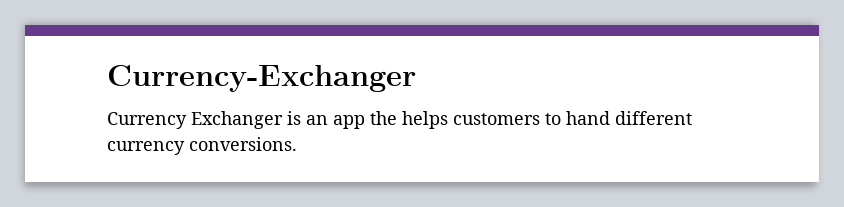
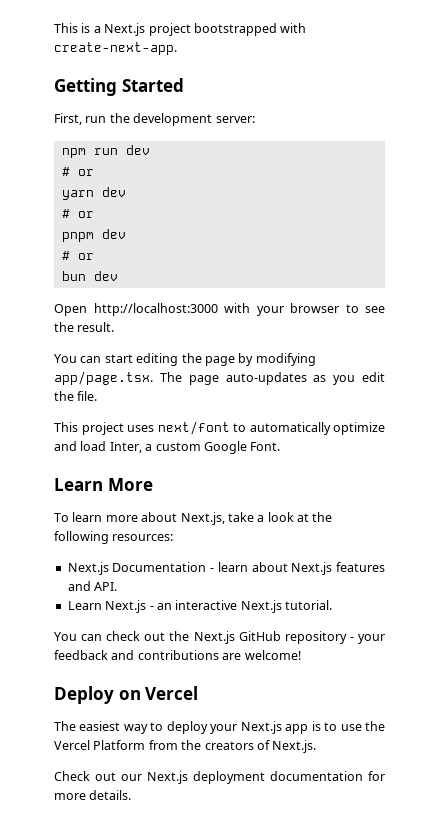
[107,65,416,92] [107,111,692,129] [107,137,297,155] Currency-Exchanger // Currency Exchanger is an app the helps customers to hand different currency conversions. -> [54,23,307,36] [54,42,177,55] [54,78,184,96] [54,113,255,126] [61,145,150,158] [61,167,94,176] [61,187,126,200] [61,209,94,218] [61,229,126,242] [61,251,94,260] [61,271,118,281] [54,303,385,316] [54,322,115,332] [54,353,316,366] [54,371,385,385] [54,391,98,401] [54,421,385,435] [54,441,281,454] [54,478,153,491] [54,512,333,525] [54,531,174,544] [67,562,386,575] [67,581,118,591] [67,600,332,613] [54,631,385,644] [54,650,301,660] [54,686,199,704] [54,721,385,734] [54,740,317,753] [54,771,385,784] [54,790,132,800] This is a Next.js project bootstrapped with create-next-app. // Getting Started // First, run the development server: // npm run dev // # or // yarn dev // # or // pnpm dev // # or // bun dev // Open http://localhost:3000 with your browser to see the result. // You can start editing the page by modifying app/page.tsx. The page auto-updates as you edit the file. // This project uses next/font to automatically optimize and load Inter, a custom Google Font. // Learn More // To learn more about Next.js, take a look at the following resources: // Next.js Documentation - learn about Next.js features and API. // Learn Next.js - an interactive Next.js tutorial. // You can check out the Next.js GitHub repository - your feedback and contributions are welcome! // Deploy on Vercel // The easiest way to deploy your Next.js app is to use the Vercel Platform from the creators of Next.js. // Check out our Next.js deployment documentation for more details.

